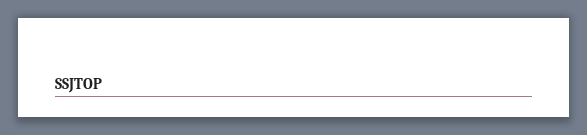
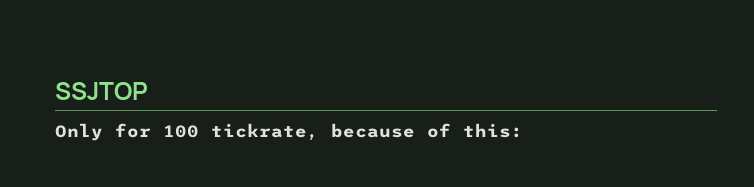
(102, 85) none -> [55,123,523,141] // Only for 100 tickrate, because of this:

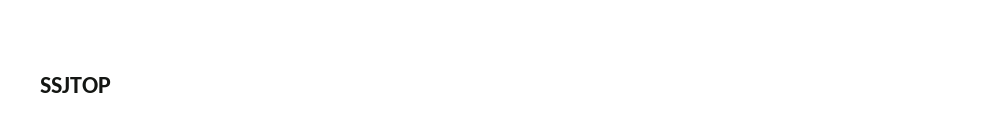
[55,123,523,141] // Only for 100 tickrate, because of this: -> (111, 85) none

